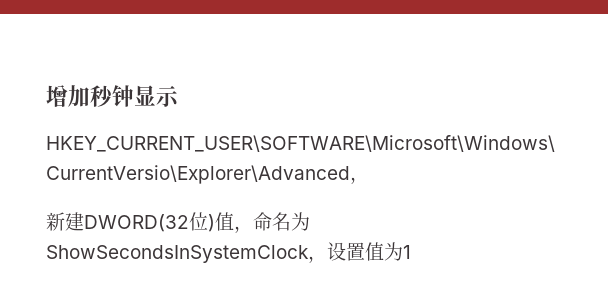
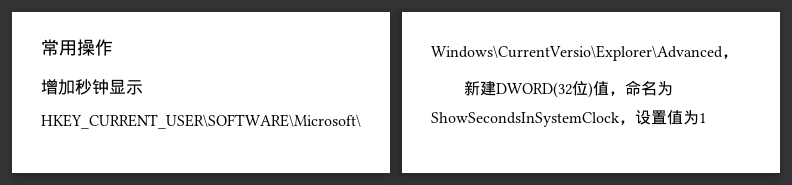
(46, 96) none -> [41,39,113,56] 常用操作 //

